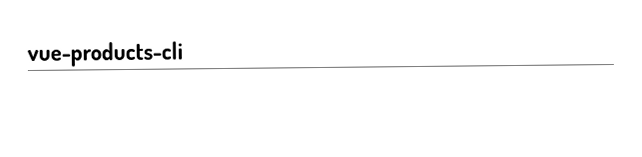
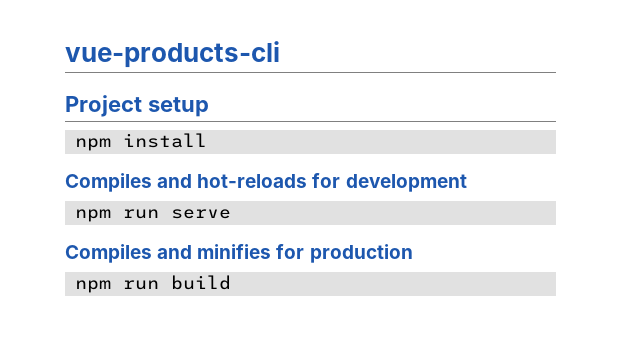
(183, 54) none -> [65,95,209,117] [74,133,207,151] [65,173,467,192] [74,209,231,222] [65,244,413,263] [74,275,231,293] // Project setup // npm install // Compiles and hot-reloads for development // npm run serve // Compiles and minifies for production // npm run build

